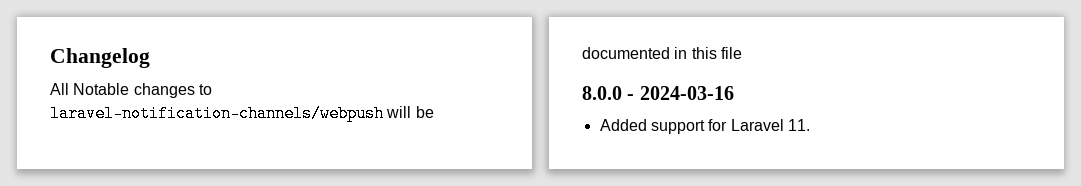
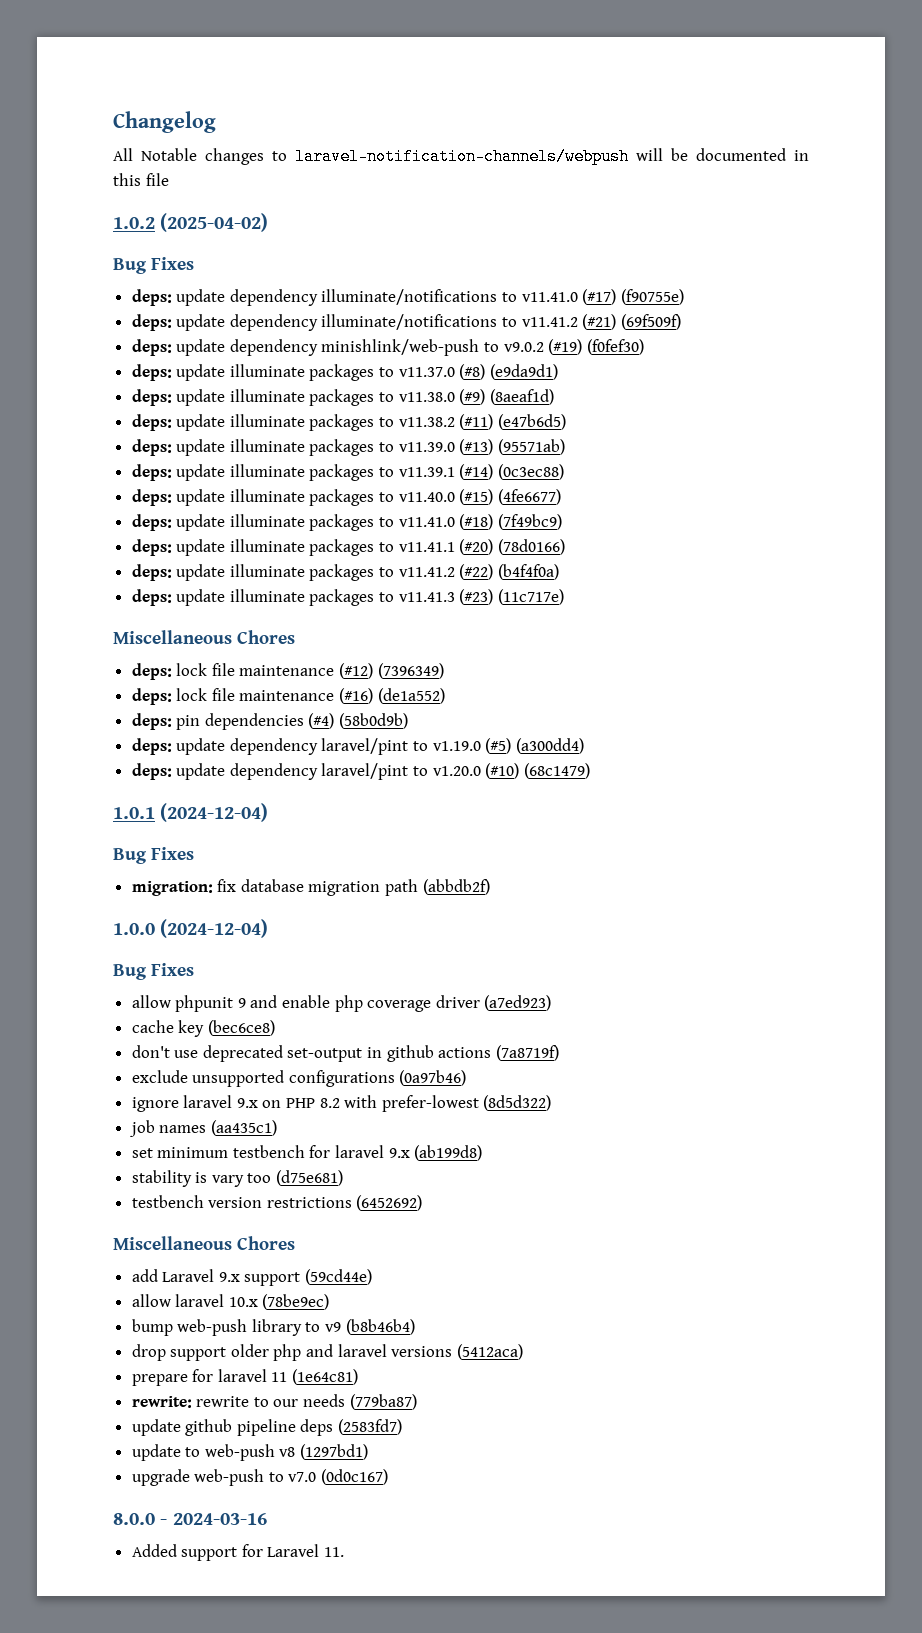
(742, 53) none -> [113,213,269,232] [113,257,194,274] [131,289,684,306] [131,314,681,331] [131,339,644,356] [131,364,558,381] [131,389,554,406] [131,414,566,431] [131,439,565,456] [131,464,564,481] [131,489,561,506] [131,514,562,531] [131,539,565,556] [131,564,559,581] [131,589,564,606] [113,630,295,644] [131,663,444,680] [131,688,445,705] [131,713,409,730] [131,738,584,755] [131,763,590,780] [113,803,269,822] [113,847,194,864] [131,879,490,896] [113,919,269,938] [113,963,194,980] [131,995,552,1012] [131,1020,275,1037] [131,1045,559,1062] [131,1070,467,1087] [131,1095,552,1112] [128,1120,277,1137] [131,1145,483,1161] [131,1170,344,1187] [131,1195,423,1211] [113,1236,295,1250] [131,1269,373,1286] [131,1294,330,1310] [131,1319,415,1336] [131,1344,523,1361] [131,1369,359,1386] [131,1394,417,1410] [131,1419,403,1436] [131,1444,369,1461] [131,1469,389,1486] // 1.0.2 (2025-04-02) // Bug Fixes // deps: update dependency illuminate/notifications to v11.41.0 (#17) (f90755e) // deps: update dependency illuminate/notifications to v11.41.2 (#21) (69f509f) // deps: update dependency minishlink/web-push to v9.0.2 (#19) (f0fef30) // deps: update illuminate packages to v11.37.0 (#8) (e9da9d1) // deps: update illuminate packages to v11.38.0 (#9) (8aeaf1d) // deps: update illuminate packages to v11.38.2 (#11) (e47b6d5) // deps: update illuminate packages to v11.39.0 (#13) (95571ab) // deps: update illuminate packages to v11.39.1 (#14) (0c3ec88) // deps: update illuminate packages to v11.40.0 (#15) (4fe6677) // deps: update illuminate packages to v11.41.0 (#18) (7f49bc9) // deps: update illuminate packages to v11.41.1 (#20) (78d0166) // deps: update illuminate packages to v11.41.2 (#22) (b4f4f0a) // deps: update illuminate packages to v11.41.3 (#23) (11c717e) // Miscellaneous Chores // deps: lock file maintenance (#12) (7396349) // deps: lock file maintenance (#16) (de1a552) // deps: pin dependencies (#4) (58b0d9b) // deps: update dependency laravel/pint to v1.19.0 (#5) (a300dd4) // deps: update dependency laravel/pint to v1.20.0 (#10) (68c1479) // 1.0.1 (2024-12-04) // Bug Fixes // migration: fix database migration path (abbdb2f) // 1.0.0 (2024-12-04) // Bug Fixes // allow phpunit 9 and enable php coverage driver (a7ed923) // cache key (bec6ce8) // don't use deprecated set-output in github actions (7a8719f) // exclude unsupported configurations (0a97b46) // ignore laravel 9.x on PHP 8.2 with prefer-lowest (8d5d322) // job names (aa435c1) // set minimum testbench for laravel 9.x (ab199d8) // stability is vary too (d75e681) // testbench version restrictions (6452692) // Miscellaneous Chores // add Laravel 9.x support (59cd44e) // allow laravel 10.x (78be9ec) // bump web-push library to v9 (b8b46b4) // drop support older php and laravel versions (5412aca) // prepare for laravel 11 (1e64c81) // rewrite: rewrite to our needs (779ba87) // update github pipeline deps (2583fd7) // update to web-push v8 (1297bd1) // upgrade web-push to v7.0 (0d0c167)

